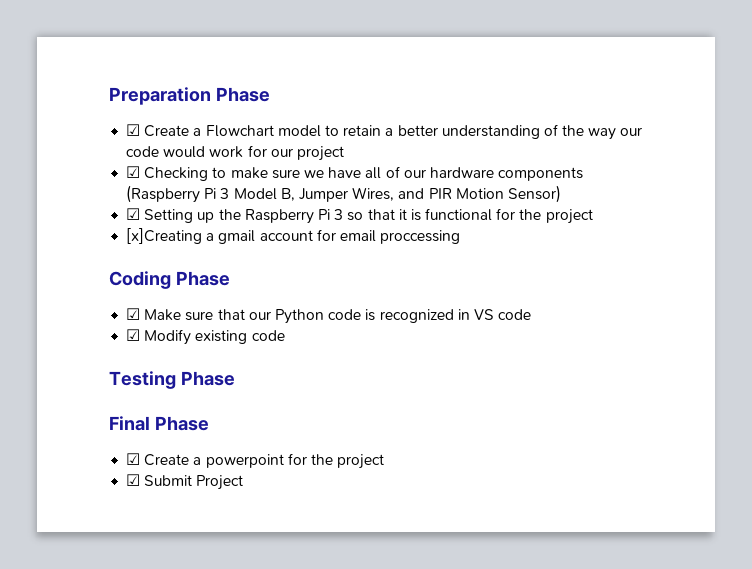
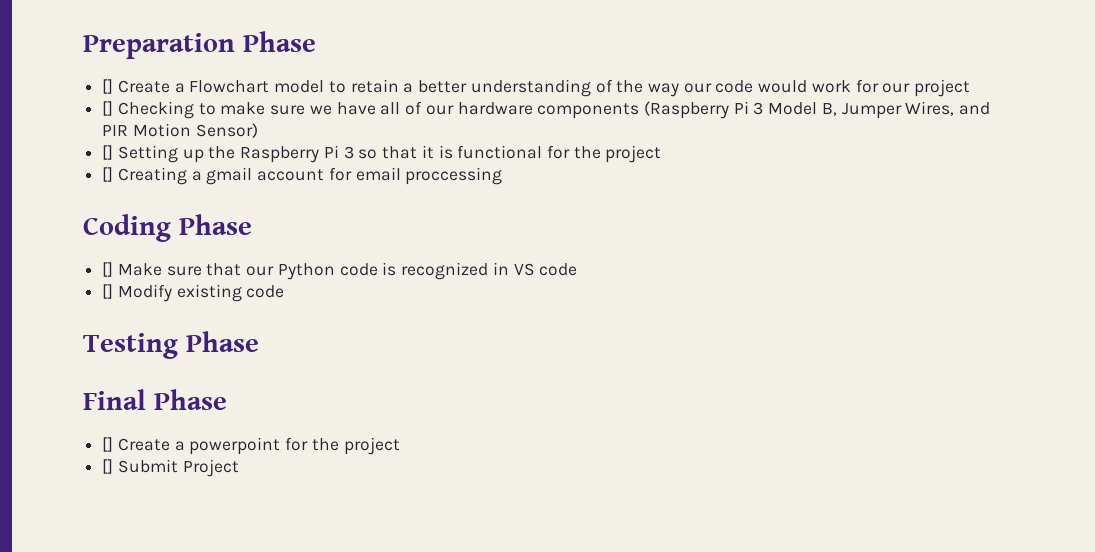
[126,124,141,136] ☑ -> [102,79,114,94] []
[126,166,141,178] ☑ -> [102,101,114,116] []
[126,208,141,220] ☑ -> [102,145,114,160] []
[126,228,203,244] [x]Creating -> [102,167,187,185] [] Creating
[126,308,141,320] ☑ -> [102,262,114,277] []
[126,329,141,341] ☑ -> [102,284,114,299] []
[126,453,141,465] ☑ -> [102,437,114,452] []
[126,474,141,486] ☑ -> [102,459,114,474] []

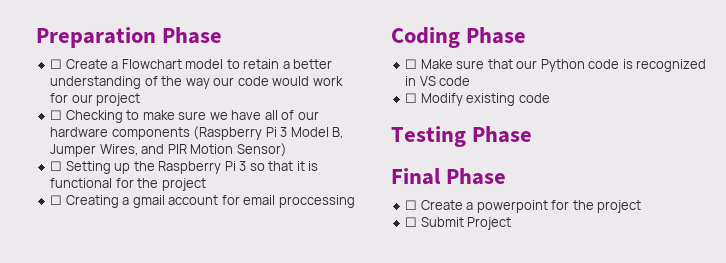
[102,79,114,94] [] -> [50,59,63,69] ☐
[102,101,114,116] [] -> [50,110,63,120] ☐
[102,145,114,160] [] -> [50,161,63,171] ☐
[102,167,114,182] [] -> [50,195,63,205] ☐
[102,262,114,277] [] -> [405,59,418,69] ☐
[102,284,114,299] [] -> [405,93,418,103] ☐
[102,437,114,452] [] -> [405,200,418,210] ☐
[102,459,114,474] [] -> [405,217,418,227] ☐

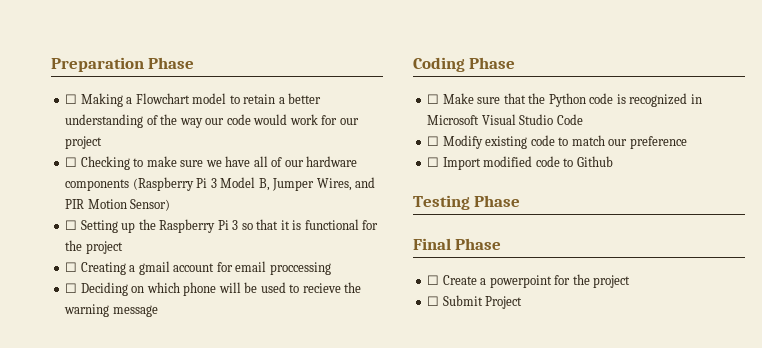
[65,59,108,69] Create -> [80,93,123,107] Making
(355, 201) none -> [65,282,362,296] [64,304,158,317] // ☐ Deciding on which phone will be used to recieve the warning message
[516,60,538,69] our -> [528,93,546,104] the
[419,76,471,86] VS code -> [427,114,583,125] Microsoft Visual Studio Code
(550, 98) none -> [558,135,687,149] [427,156,613,170] to match our preference // ☐ Import modified code to Github

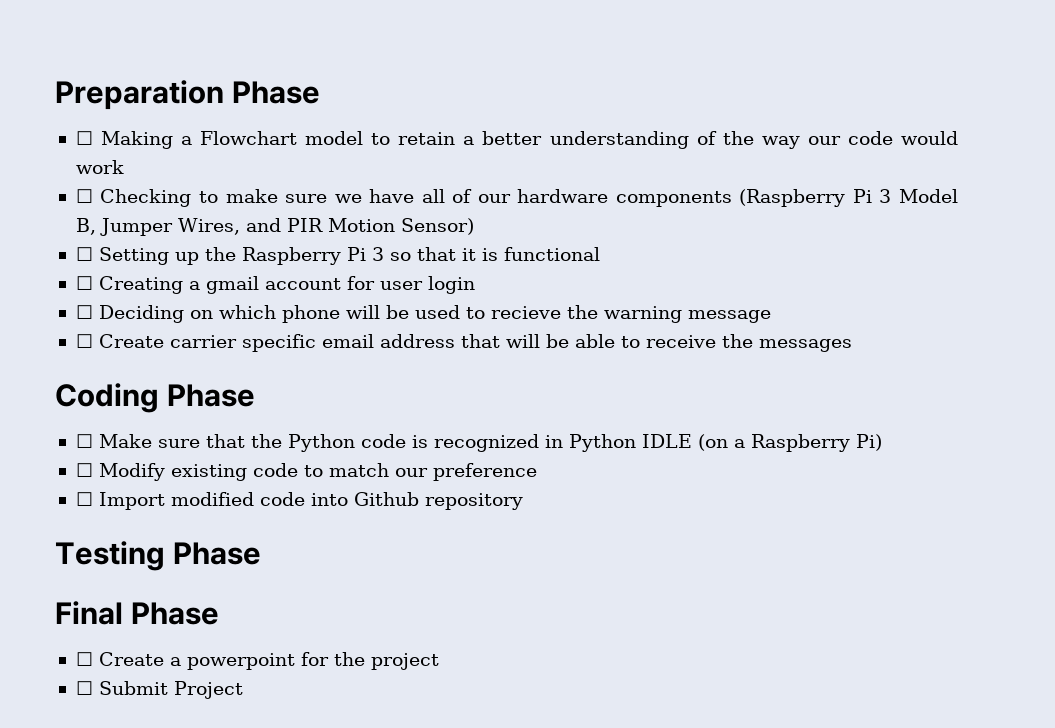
[321,115,359,125] [65,136,103,149] for our project -> (124, 167) none
[362,220,379,230] [65,240,123,254] for the project -> (600, 254) none
[235,261,331,275] email proccessing -> [379,276,475,294] user login
(158, 311) none -> [75,334,852,352] // ☐ Create carrier specific email address that will be able to receive the messages
[427,114,583,125] Microsoft Visual Studio Code -> [568,434,882,452] Python IDLE (on a Raspberry Pi)
[563,158,574,167] to -> [310,493,348,506] into
(613, 161) none -> [424,493,523,510] repository

